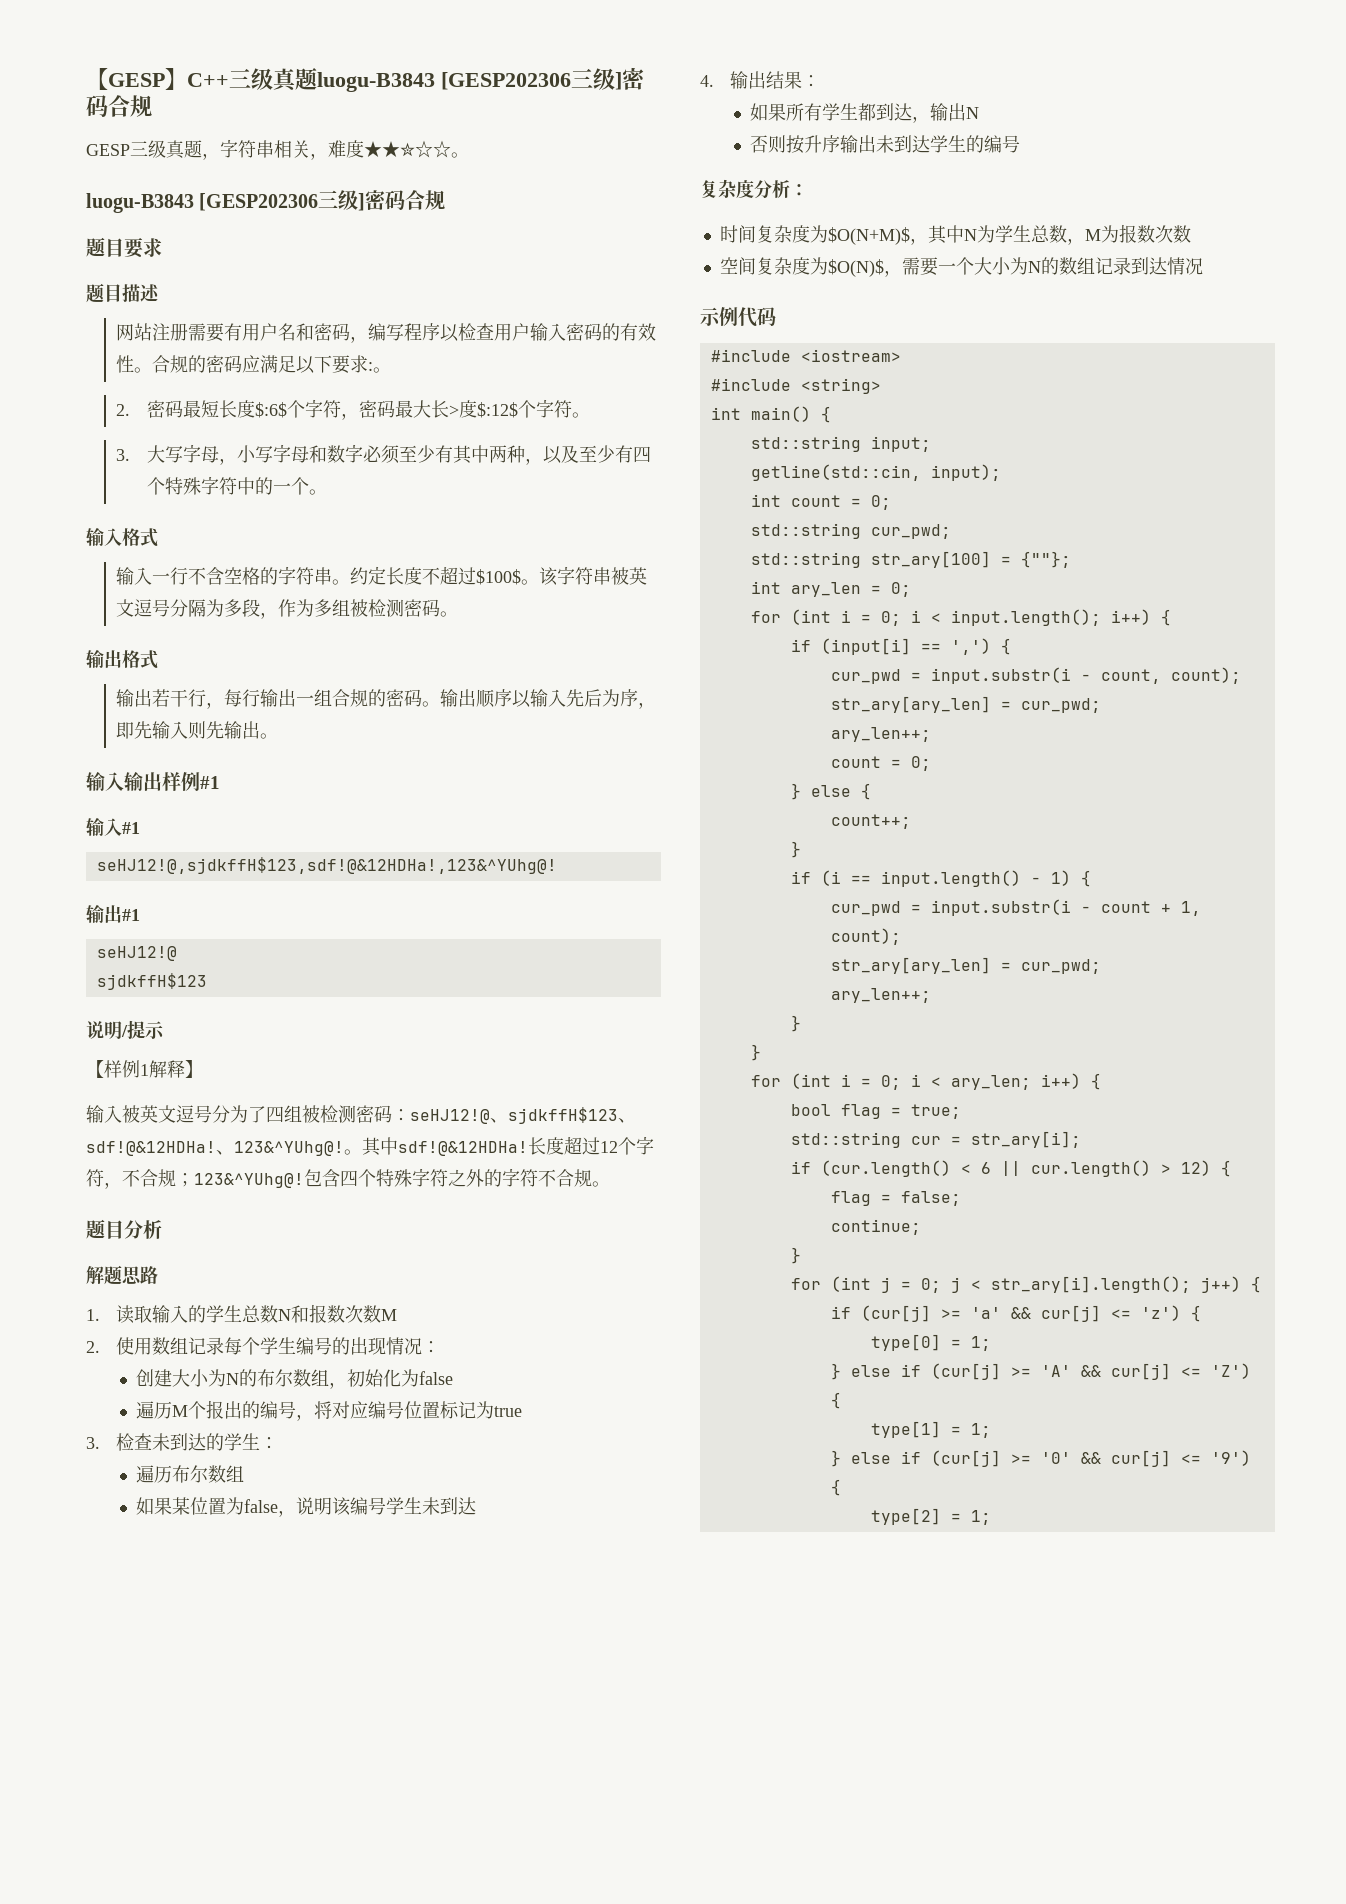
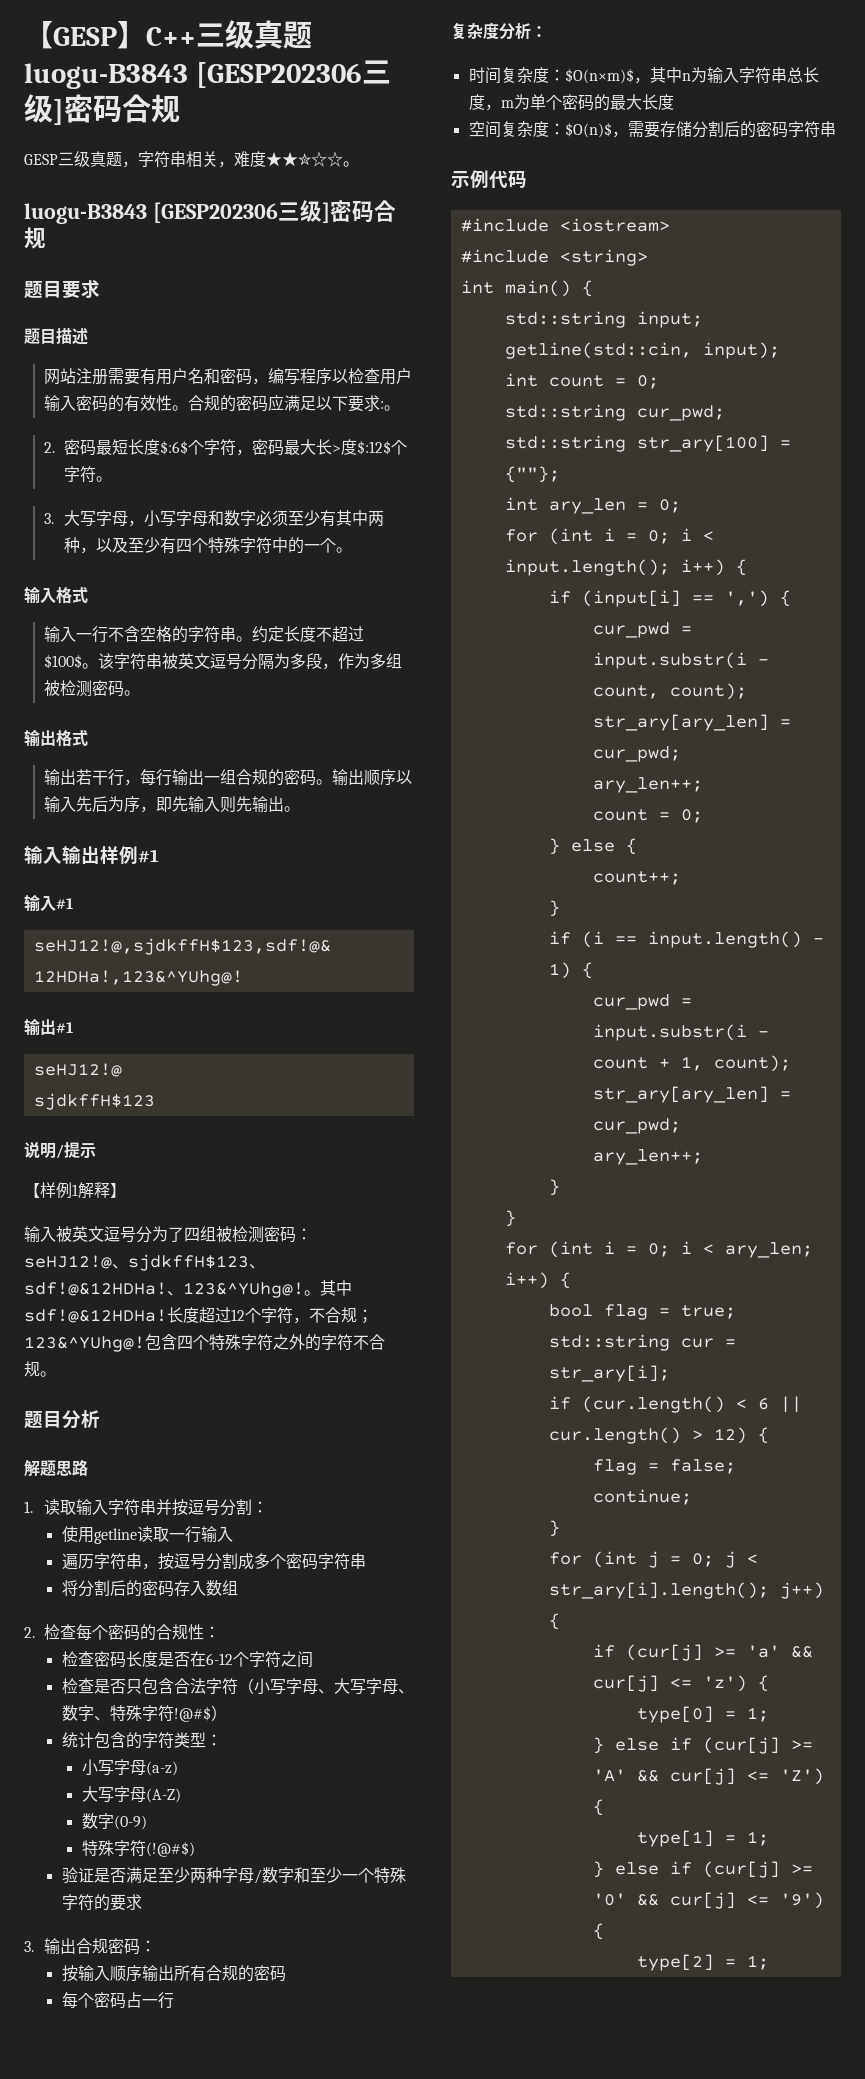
[188,1304,398,1323] [86,1337,441,1355] [136,1369,454,1389] [136,1400,523,1421] [86,1433,279,1451] [136,1465,245,1483] [136,1497,477,1517] [700,71,821,89] [750,103,980,123] [750,135,1021,154] 的学生总数N和报数次数M // 2.使用数组记录每个学生编号的出现情况： // 创建大小为N的布尔数组，初始化为false // 遍历M个报出的编号，将对应编号位置标记为true // 3.检查未到达的学生： // 遍历布尔数组 // 如果某位置为false，说明该编号学生未到达 // 4.输出结果： // 如果所有学生都到达，输出N // 否则按升序输出未到达学生的编号 -> [108,1499,269,1516] [61,1526,233,1544] [61,1553,366,1570] [61,1580,238,1597] [24,1624,221,1641] [61,1651,313,1668] [61,1678,414,1695] [61,1705,227,1722] [61,1732,222,1749] [81,1759,178,1776] [81,1786,181,1803] [81,1813,147,1830] [81,1840,195,1857] [61,1867,406,1884] [61,1894,142,1911] [24,1938,157,1955] [61,1965,286,1982] [61,1992,174,2009] 字符串并按逗号分割： // 使用getline读取一行输入 // 遍历字符串，按逗号分割成多个密码字符串 // 将分割后的密码存入数组 // 2.检查每个密码的合规性： // 检查密码长度是否在6-12个字符之间 // 检查是否只包含合法字符（小写字母、大写字母、数字、特殊字符!@#$） // 统计包含的字符类型： // 小写字母(a-z) // 大写字母(A-Z) // 数字(0-9) // 特殊字符(!@#$) // 验证是否满足至少两种字母/数字和至少一个特殊字符的要求 // 3.输出合规密码： // 按输入顺序输出所有合规的密码 // 每个密码占一行
[809,224,1191,245] [719,257,1203,277] 为$O(N+M)$，其中N为学生总数，M为报数次数 // 空间复杂度为$O(N)$，需要一个大小为N的数组记录到达情况 -> [548,67,819,84] [468,94,674,111] [468,121,836,138] ：$O(n×m)$，其中n为输入字符串总长度，m为单个密码的最大长度 // 空间复杂度：$O(n)$，需要存储分割后的密码字符串

